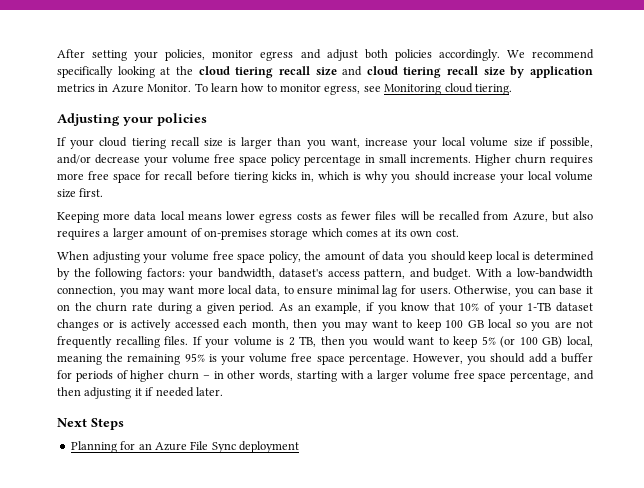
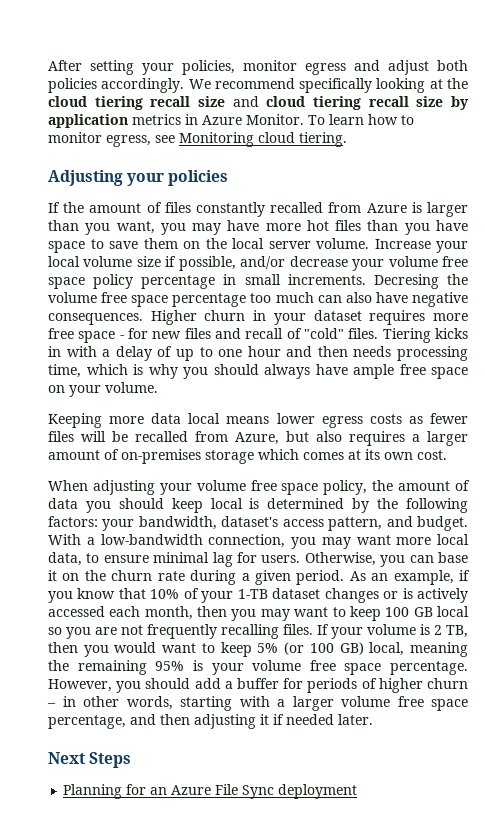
[70,137,223,149] your cloud tiering recall size -> [63,202,407,217] the amount of files constantly recalled from Azure
[364,138,408,146] increase -> [160,220,468,235] [48,238,431,253] you may have more hot files than you have space to save them on the local server volume. Increase
[475,154,593,166] [57,171,314,183] Higher churn requires more free space for recall before tiering kicks in, -> [373,274,468,289] [48,292,468,307] [48,310,469,325] [48,328,468,343] [48,346,468,361] [48,364,81,378] Decresing the volume free space percentage too much can also have negative consequences. Higher churn in your dataset requires more free space - for new files and recall of "cold" files. Tiering kicks in with a delay of up to one hour and then needs processing time,
[452,171,594,183] [57,188,104,198] increase your local volume size first. -> [264,364,468,379] [48,382,158,397] always have ample free space on your volume.

